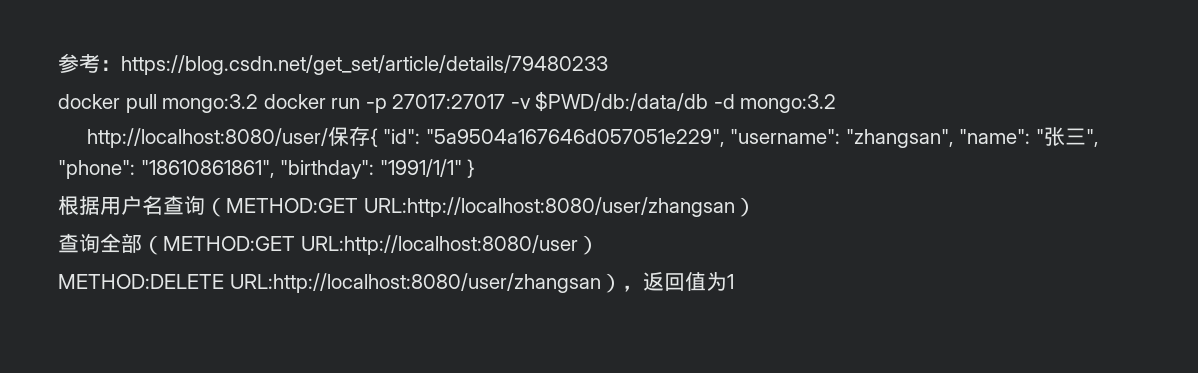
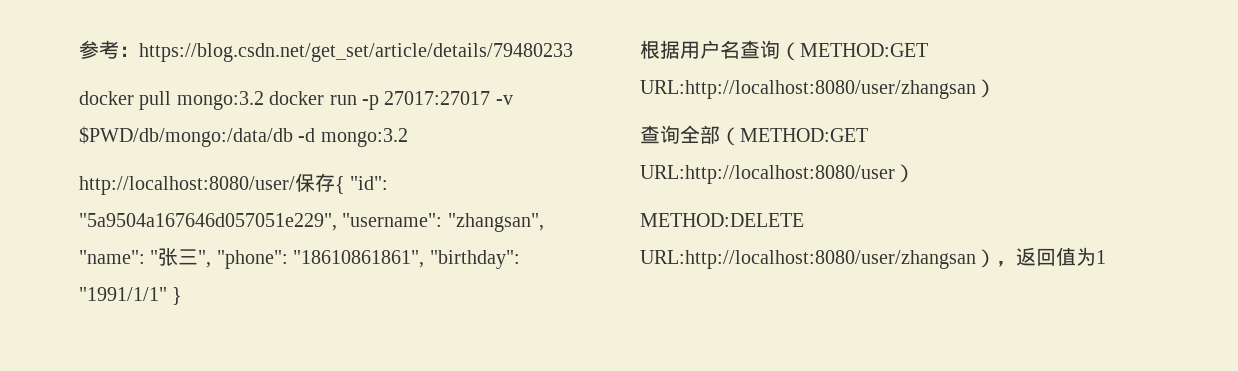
[535,91,709,112] $PWD/db:/data/db -> [79,126,293,147] $PWD/db/mongo:/data/db

